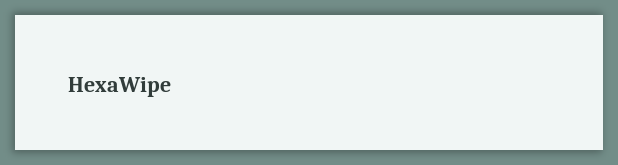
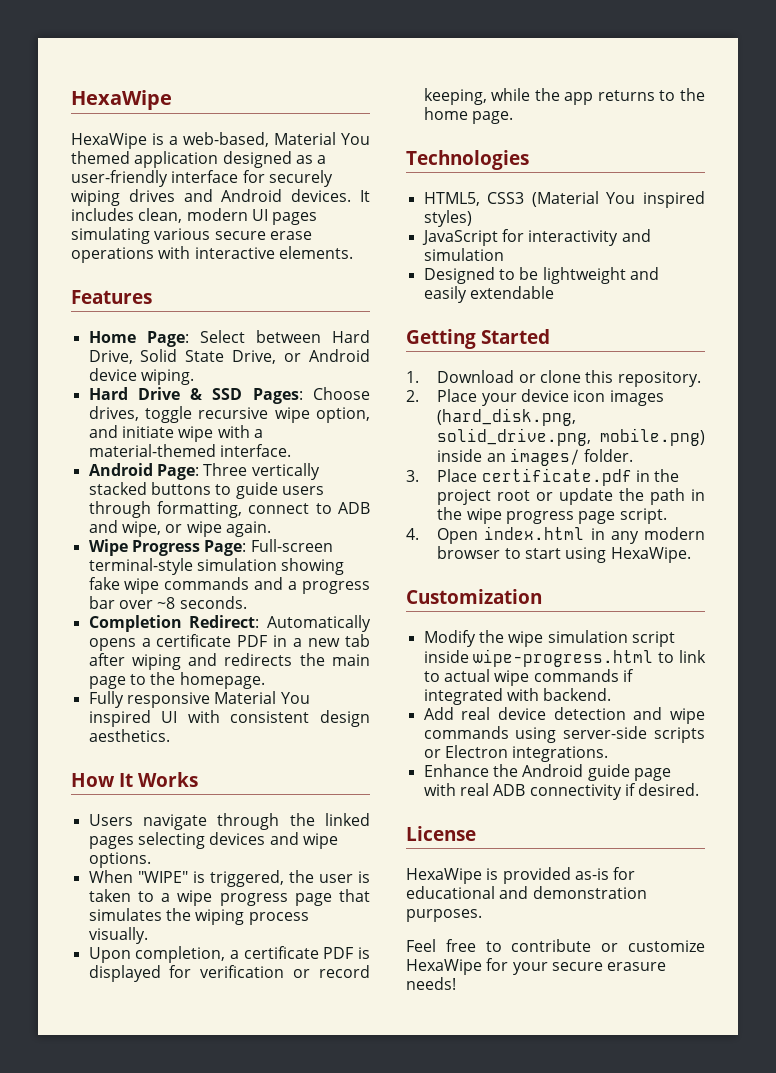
[68,77,171,97] HexaWipe -> [71,90,172,110] [71,132,371,149] [71,151,327,168] [71,170,333,187] [71,189,371,206] [71,208,318,225] [71,227,312,244] [71,246,353,263] [71,290,152,304] [88,330,370,347] [88,349,370,364] [88,368,194,385] [88,387,370,404] [88,406,370,423] [88,425,263,442] [88,444,291,457] [88,463,320,480] [88,482,324,499] [88,501,370,518] [88,520,271,537] [88,539,333,556] [88,558,345,575] [88,577,370,594] [88,596,247,609] [88,615,371,632] [88,634,370,651] [88,653,370,670] [88,672,265,689] [88,691,310,708] [88,710,370,727] [88,729,170,742] [71,772,198,787] [88,813,370,830] [88,832,338,849] [88,852,151,868] [88,870,370,887] [88,889,370,906] [88,908,309,925] [88,927,148,944] [88,946,371,963] [88,965,370,982] [423,88,705,105] [423,107,513,124] [406,150,529,170] [423,191,705,208] [423,210,472,227] [421,229,651,246] [423,248,504,261] [423,267,659,284] [423,286,554,303] [406,329,550,349] [406,370,701,387] [406,389,664,406] [437,408,577,426] [437,428,705,446] [437,448,634,466] [406,468,680,486] [437,488,705,505] [437,507,667,524] [406,526,705,544] [437,546,691,563] [406,589,542,604] [423,630,675,647] [423,649,706,667] [423,669,634,686] [423,688,612,705] [423,707,705,724] [423,726,705,743] [423,745,609,762] [423,764,671,781] [423,783,700,800] [406,826,476,841] [406,867,636,884] [406,886,647,899] [406,909,482,922] [406,939,705,952] [406,958,667,975] [406,977,456,990] HexaWipe // HexaWipe is a web-based, Material You themed application designed as a user-friendly interface for securely wiping drives and Android devices. It includes clean, modern UI pages simulating various secure erase operations with interactive elements. // Features // Home Page: Select between Hard Drive, Solid State Drive, or Android device wiping. // Hard Drive & SSD Pages: Choose drives, toggle recursive wipe option, and initiate wipe with a material-themed interface. // Android Page: Three vertically stacked buttons to guide users through formatting, connect to ADB and wipe, or wipe again. // Wipe Progress Page: Full-screen terminal-style simulation showing fake wipe commands and a progress bar over ~8 seconds. // Completion Redirect: Automatically opens a certificate PDF in a new tab after wiping and redirects the main page to the homepage. // Fully responsive Material You inspired UI with consistent design aesthetics. // How It Works // Users navigate through the linked pages selecting devices and wipe options. // When "WIPE" is triggered, the user is taken to a wipe progress page that simulates the wiping process visually. // Upon completion, a certificate PDF is displayed for verification or record keeping, while the app returns to the home page. // Technologies // HTML5, CSS3 (Material You inspired styles) // JavaScript for interactivity and simulation // Designed to be lightweight and easily extendable // Getting Started // 1. Download or clone this repository. // 2. Place your device icon images (hard_disk.png, solid_drive.png, mobile.png) inside an images/ folder. // 3. Place certificate.pdf in the project root or update the path in the wipe progress page script. // 4. Open index.html in any modern browser to start using HexaWipe. // Customization // Modify the wipe simulation script inside wipe-progress.html to link to actual wipe commands if integrated with backend. // Add real device detection and wipe commands using server-side scripts or Electron integrations. // Enhance the Android guide page with real ADB connectivity if desired. // License // HexaWipe is provided as-is for educational and demonstration purposes. // Feel free to contribute or customize HexaWipe for your secure erasure needs!

